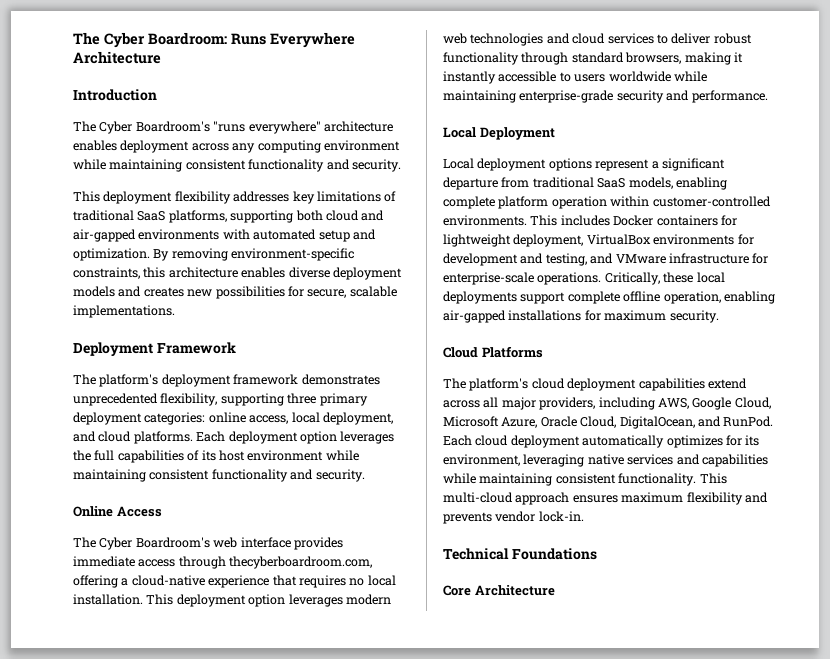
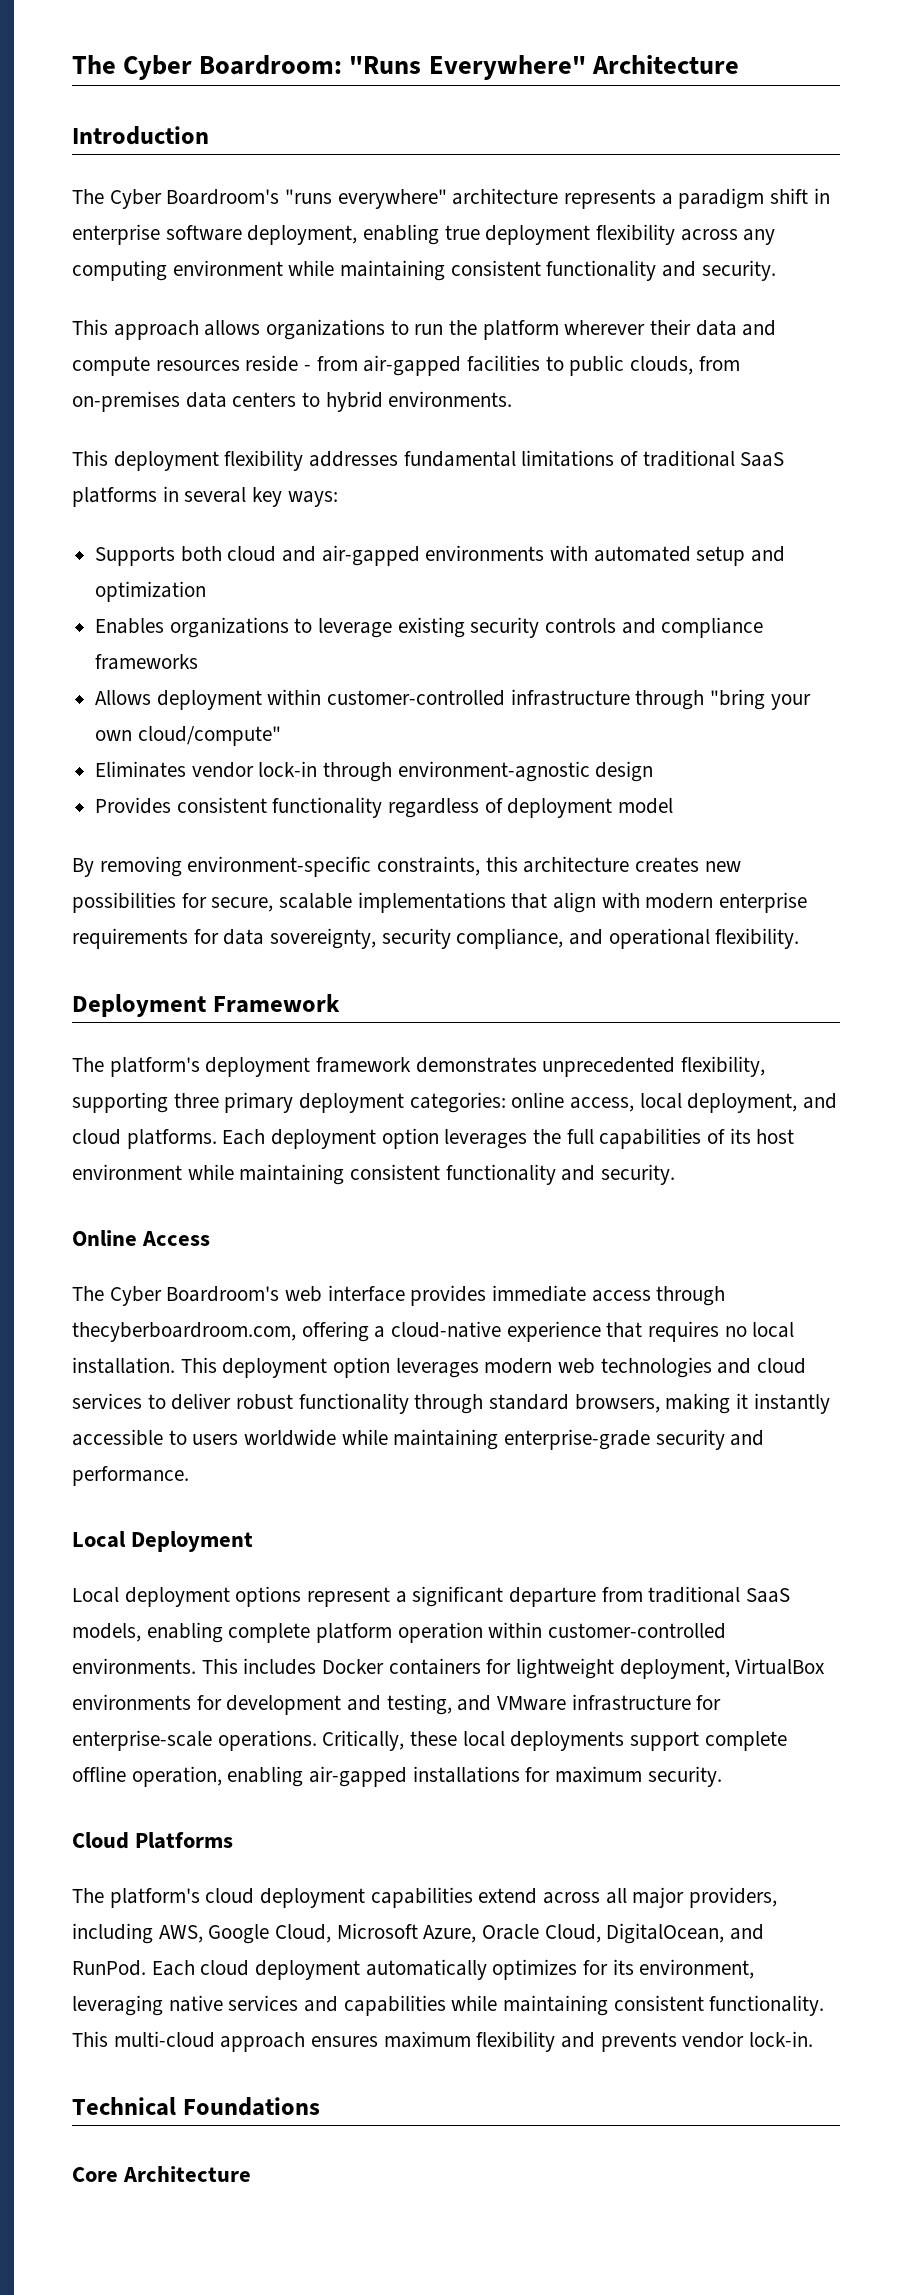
[231,32,355,48] Runs Everywhere -> [349,55,586,80] "Runs Everywhere"
[73,140,190,153] enables deployment -> [564,188,830,209] [72,224,676,245] represents a paradigm shift in enterprise software deployment, enabling true deployment flexibility
(401, 165) none -> [72,319,777,340] [72,355,740,376] [72,391,513,412] // This approach allows organizations to run the platform wherever their data and compute resources reside - from air-gapped facilities to public clouds, from on-premises data centers to hybrid environments.
[292,191,315,204] key -> [403,451,516,467] fundamental
[168,210,294,223] platforms, supporting -> [72,486,338,507] [95,546,176,566] platforms in several key ways: // Supports
[73,248,150,261] optimization. -> [95,581,207,602] [95,617,764,638] [95,654,199,670] [95,689,811,710] [95,726,281,746] [95,761,654,782] [95,797,674,818] optimization // Enables organizations to leverage existing security controls and compliance frameworks // Allows deployment within customer-controlled infrastructure through "bring your own cloud/compute" // Eliminates vendor lock-in through environment-agnostic design // Provides consistent functionality regardless of deployment model //
[241,267,402,280] [73,286,142,297] enables diverse deployment models and -> (630, 864) none
[73,305,175,318] implementations. -> [357,892,808,913] [72,928,800,949] implementations that align with modern enterprise requirements for data sovereignty, security compliance, and operational flexibility.

